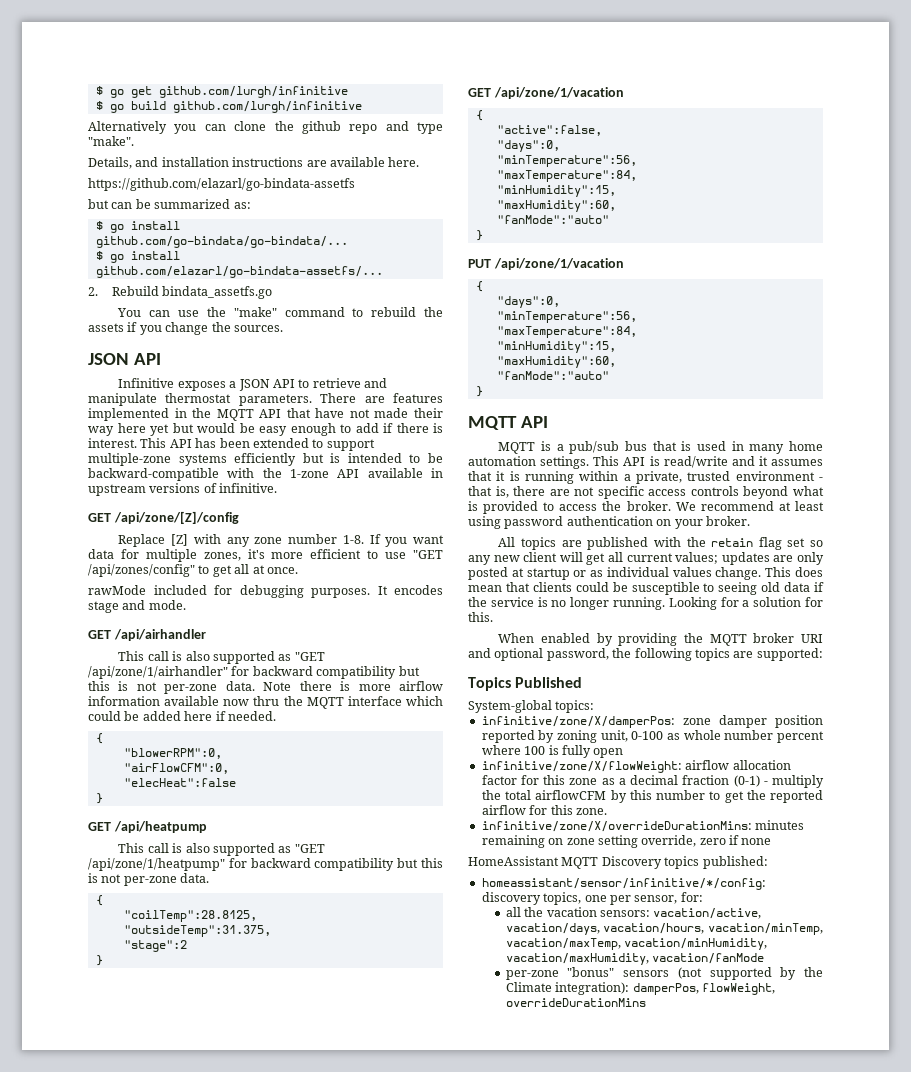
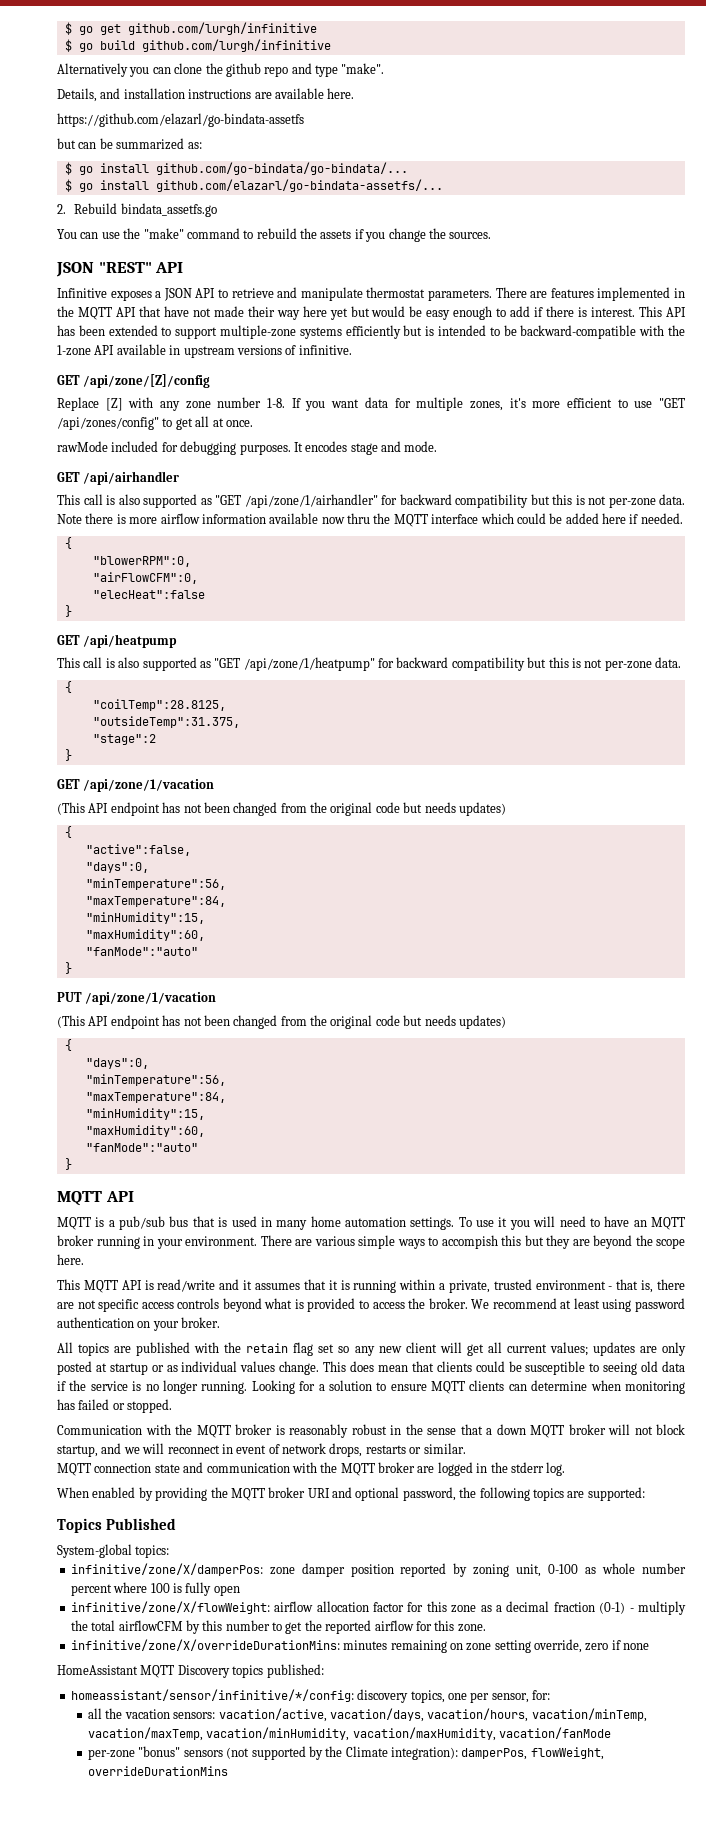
(129, 359) none -> [98,262,152,273] "REST"
(624, 93) none -> [57,802,506,816] // (This API endpoint has not been changed from the original code but needs updates)
(624, 264) none -> [57,1015,506,1029] // (This API endpoint has not been changed from the original code but needs updates)
[593,456,620,466] This -> [458,1216,686,1230] [57,1235,685,1249] [57,1254,84,1265] [57,1279,118,1293] To use it you will need to have an MQTT broker running in your environment. There are various simple ways to accompish this but they are beyond the scope here. // This MQTT
[805,597,823,607] [468,612,493,622] for this. -> [376,1380,686,1394] [57,1399,173,1413] [57,1424,685,1438] [57,1443,466,1457] [57,1462,566,1476] to ensure MQTT clients can determine when monitoring has failed or stopped. // Communication with the MQTT broker is reasonably robust in the sense that a down MQTT broker will not block startup, and we will reconnect in event of network drops, restarts or similar. // MQTT connection state and communication with the MQTT broker are logged in the stderr log.

